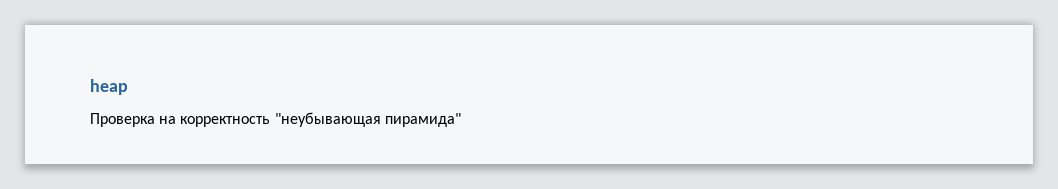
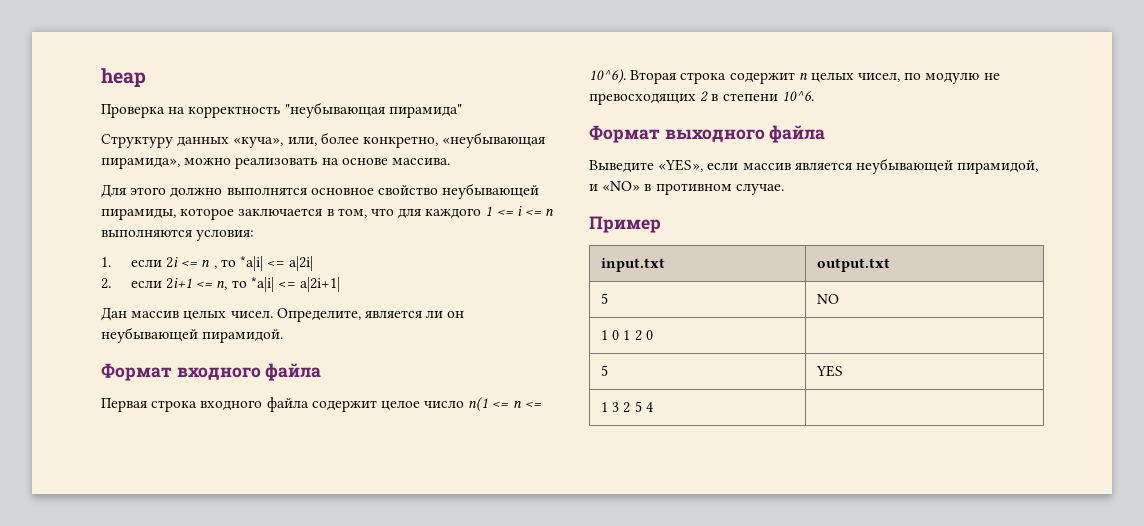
(461, 120) none -> [101,132,546,148] [101,157,450,169] [101,183,540,199] [101,206,555,220] [101,229,255,241] [101,256,314,271] [101,277,341,292] [101,307,465,322] [101,327,284,343] [101,363,322,381] [101,397,542,412] [589,69,1000,84] [589,90,814,105] [589,125,826,143] [589,158,1039,174] [589,181,784,195] [589,216,661,233] [601,258,666,272] [817,258,891,272] [601,293,609,304] [817,294,840,304] [601,330,653,341] [601,365,609,376] [816,365,844,377] [601,401,653,413] // Структуру данных «куча», или, более конкретно, «неубывающая пирамида», можно реализовать на основе массива. // Для этого должно выполнятся основное свойство неубывающей пирамиды, которое заключается в том, что для каждого 1 <= i <= n выполняются условия: // 1. если 2i <= n , то *a|i| <= a|2i| // 2. если 2i+1 <= n, то *a|i| <= a|2i+1| // Дан массив целых чисел. Определите, является ли он неубывающей пирамидой. // Формат входного файла // Первая строка входного файла содержит целое число n(1 <= n <= 10^6). Вторая строка содержит n целых чисел, по модулю не превосходящих 2 в степени 10^6. // Формат выходного файла // Выведите «YES», если массив является неубывающей пирамидой, и «NO» в противном случае. // Пример // input.txt | output.txt // 5 | NO // 1 0 1 2 0 | // 5 | YES // 1 3 2 5 4 |

